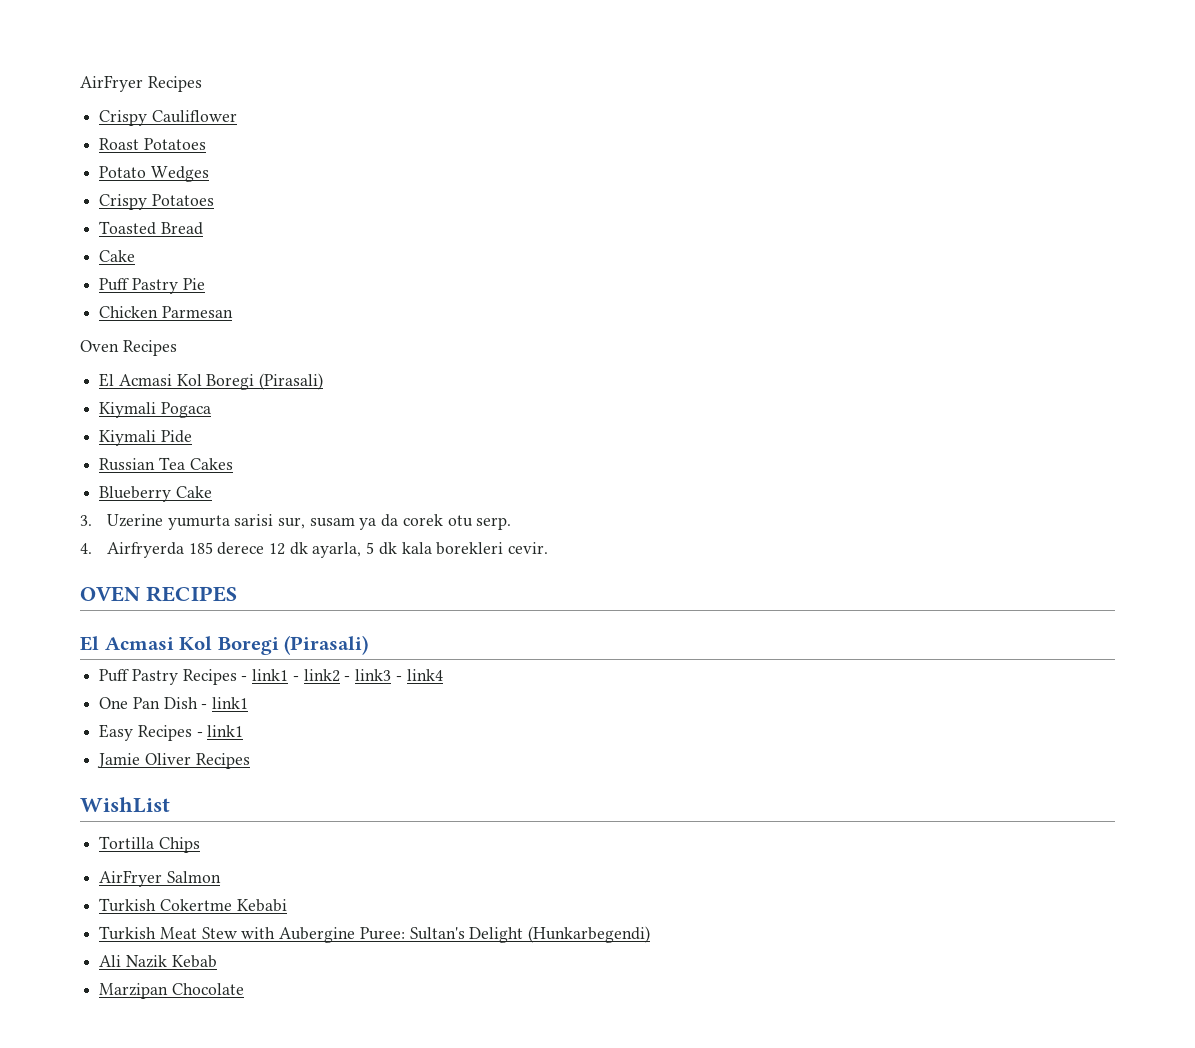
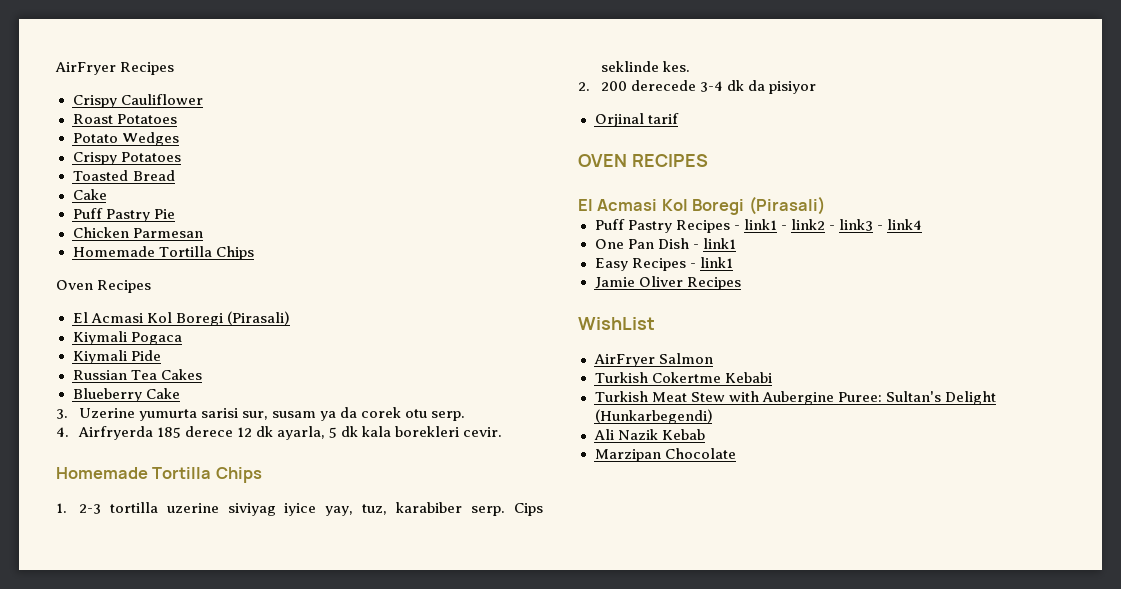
(233, 312) none -> [72,246,254,260] // Homemade Tortilla Chips
(549, 548) none -> [56,467,262,483] [56,502,543,516] [600,61,690,72] [578,80,816,94] [594,113,679,127] // Homemade Tortilla Chips // 1. 2-3 tortilla uzerine siviyag iyice yay, tuz, karabiber serp. Cips seklinde kes. // 2. 200 derecede 3-4 dk da pisiyor // Orjinal tarif
[99,836,200,853] // Tortilla Chips -> (655, 323) none

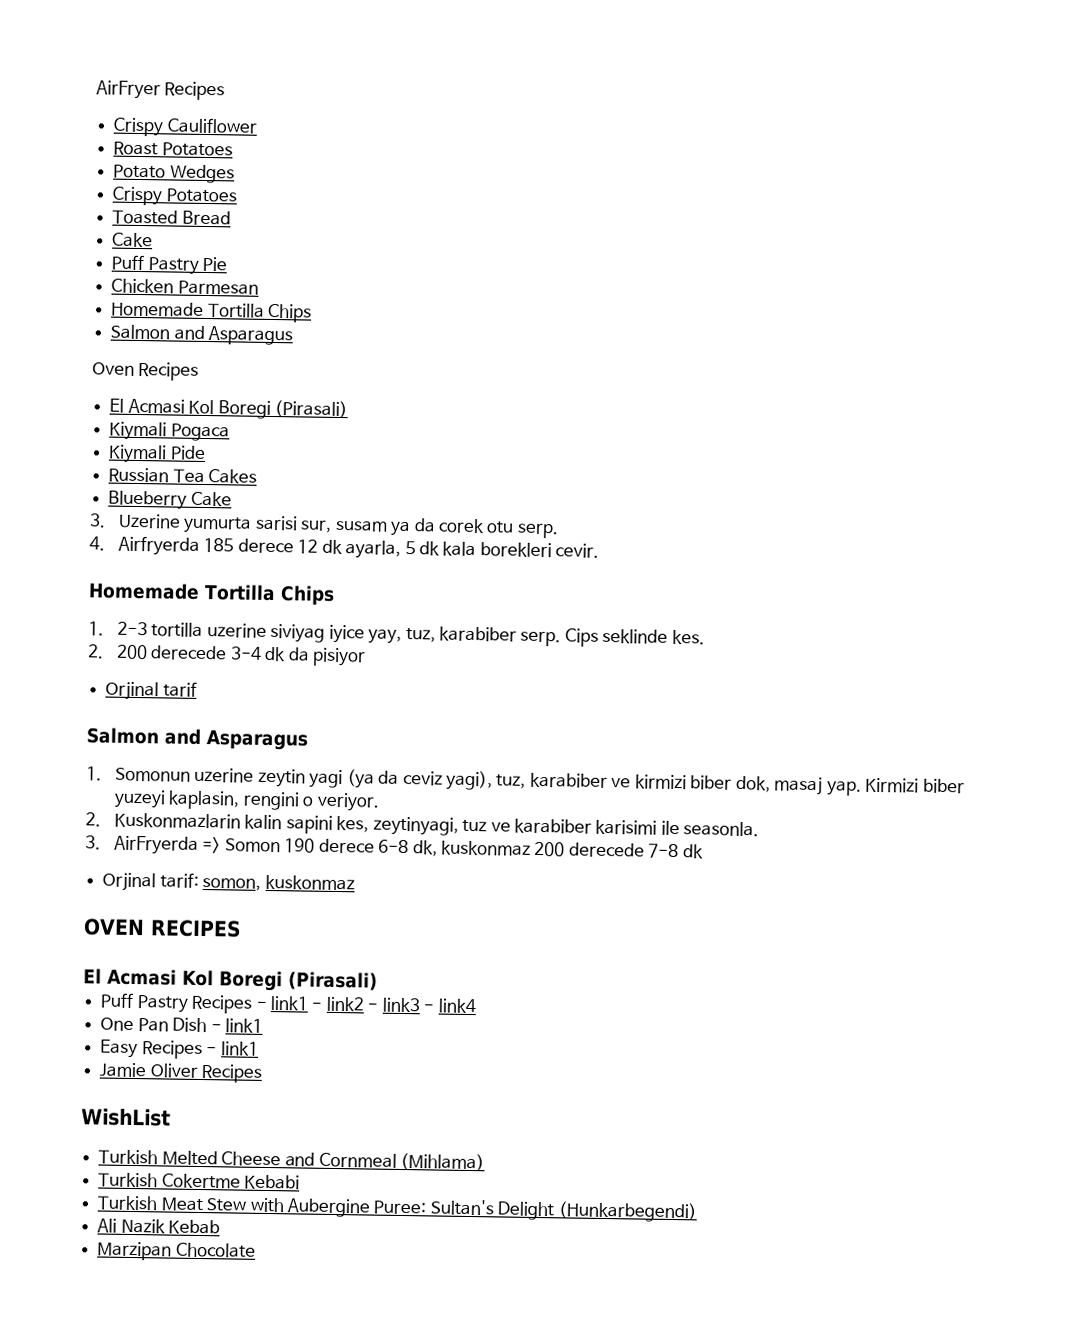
(254, 253) none -> [110,324,294,346] // Salmon and Asparagus
(679, 118) none -> [86,727,308,751] [86,766,965,796] [113,789,380,812] [85,812,760,837] [85,835,704,859] [102,872,355,892] // Salmon and Asparagus // 1. Somonun uzerine zeytin yagi (ya da ceviz yagi), tuz, karabiber ve kirmizi biber dok, masaj yap. Kirmizi biber yuzeyi kaplasin, rengini o veriyor. // 2. Kuskonmazlarin kalin sapini kes, zeytinyagi, tuz ve karabiber karisimi ile seasonla. // 3. AirFryerda => Somon 190 derece 6-8 dk, kuskonmaz 200 derecede 7-8 dk // Orjinal tarif: somon, kuskonmaz
[593,353,713,367] AirFryer Salmon -> [98,1149,486,1172] Turkish Melted Cheese and Cornmeal (Mihlama)

